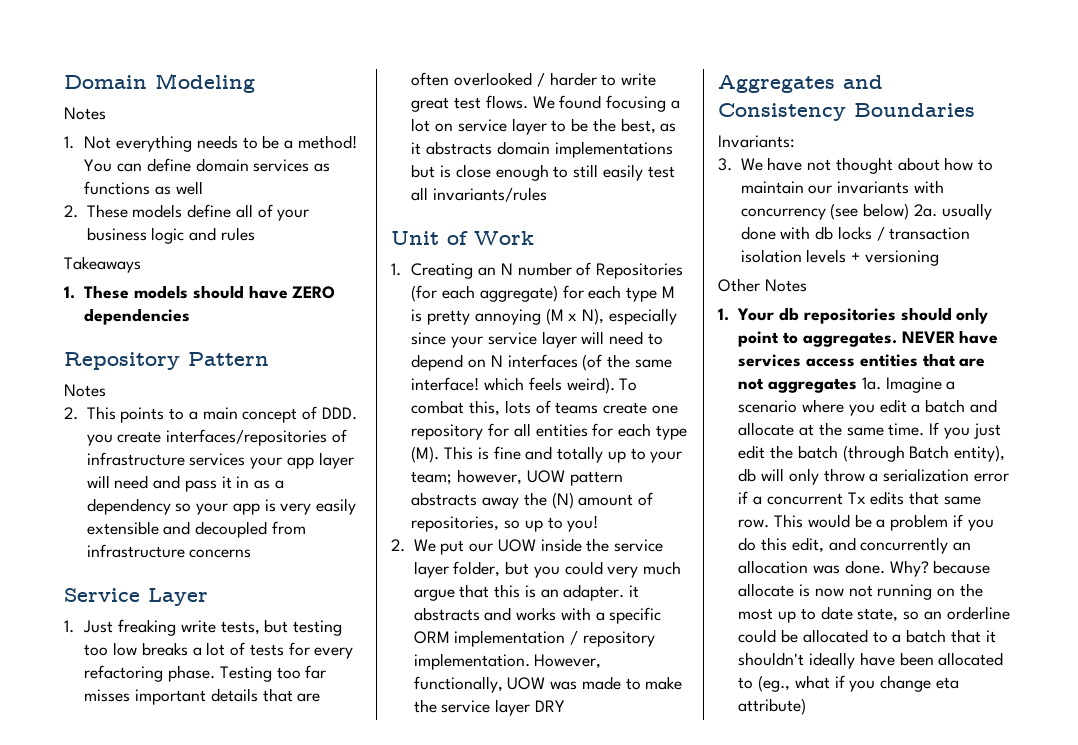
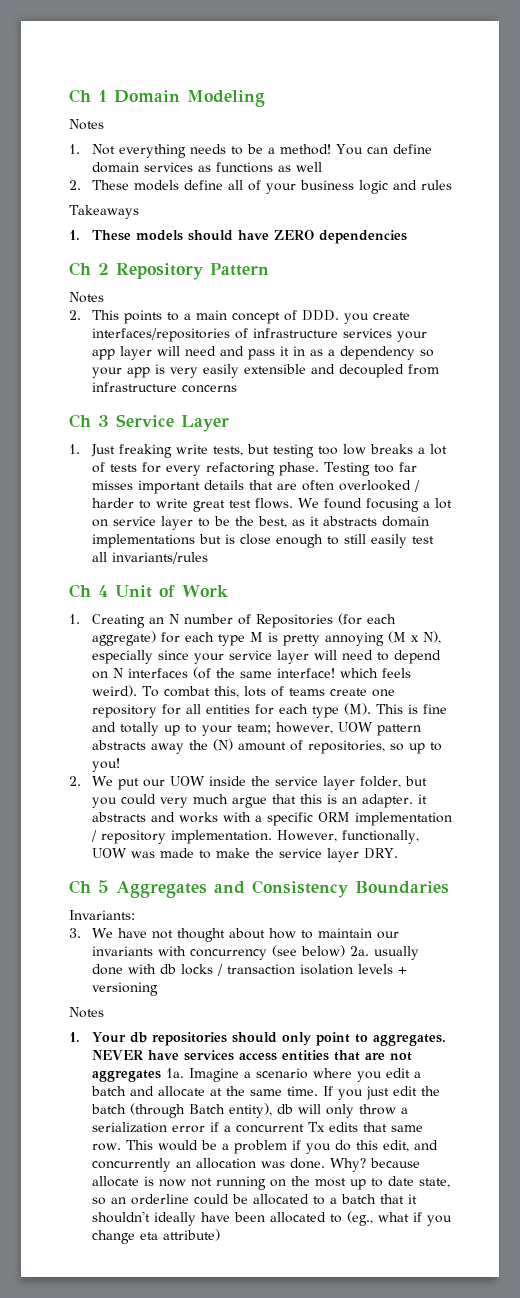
(64, 82) none -> [69,89,107,103] Ch 1
(191, 316) none -> [69,262,109,276] Ch 2
(252, 553) none -> [69,414,109,428] Ch 3
(548, 194) none -> [69,584,108,598] Ch 4
[534,700,565,712] DRY // -> [363,848,398,859] [69,880,109,894] DRY. // Ch 5
[718,278,760,292] Other -> (158, 989) none

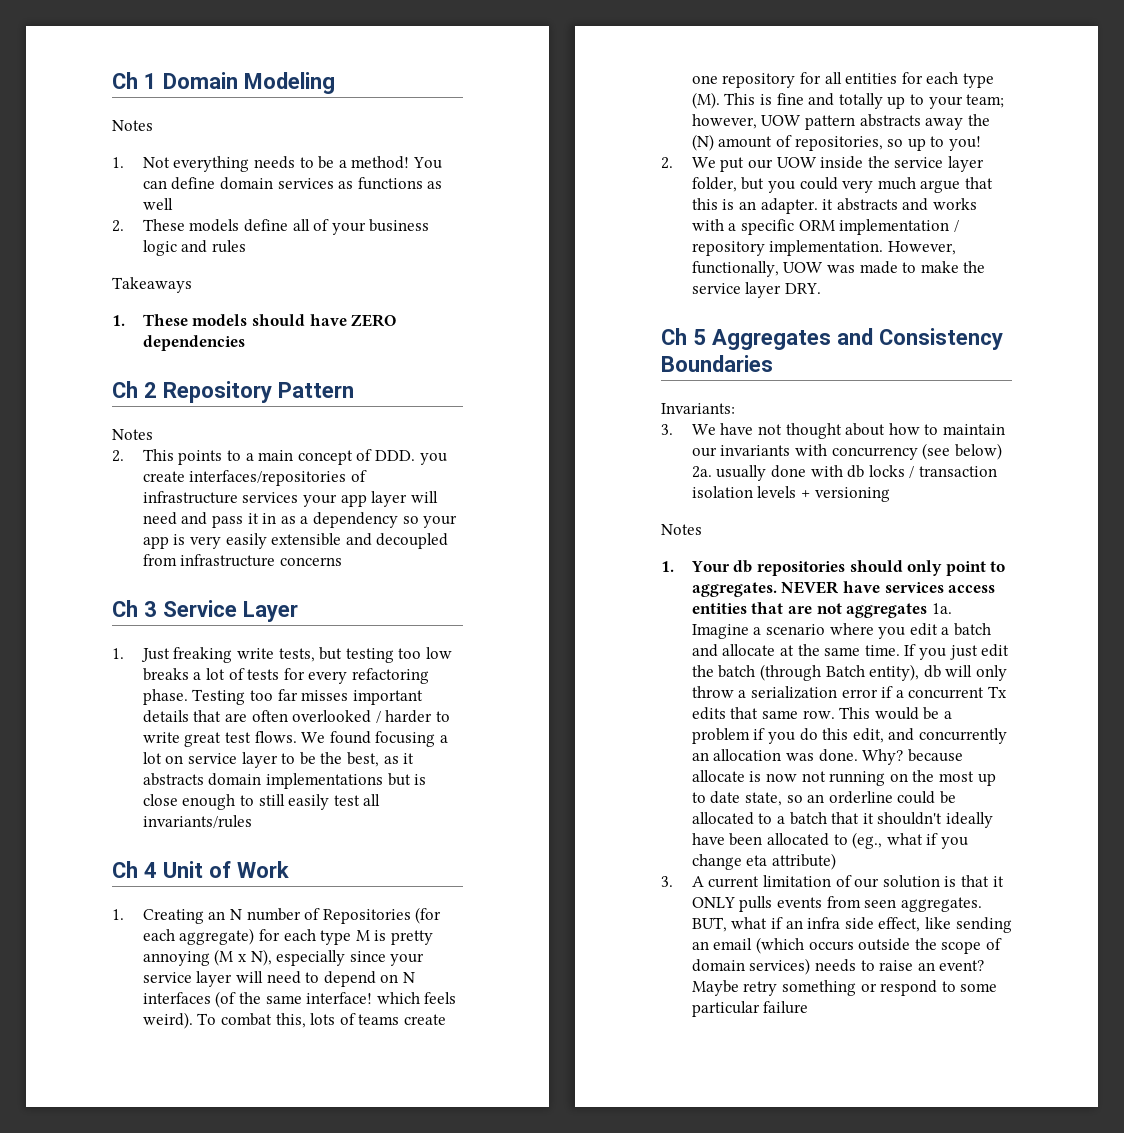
(220, 1235) none -> [661,875,1004,888] [691,896,982,912] [691,917,1012,933] [691,937,1002,954] [691,958,985,975] [691,980,998,996] [691,1001,809,1017] // 3. A current limitation of our solution is that it ONLY pulls events from seen aggregates. BUT, what if an infra side effect, like sending an email (which occurs outside the scope of domain services) needs to raise an event? Maybe retry something or respond to some particular failure

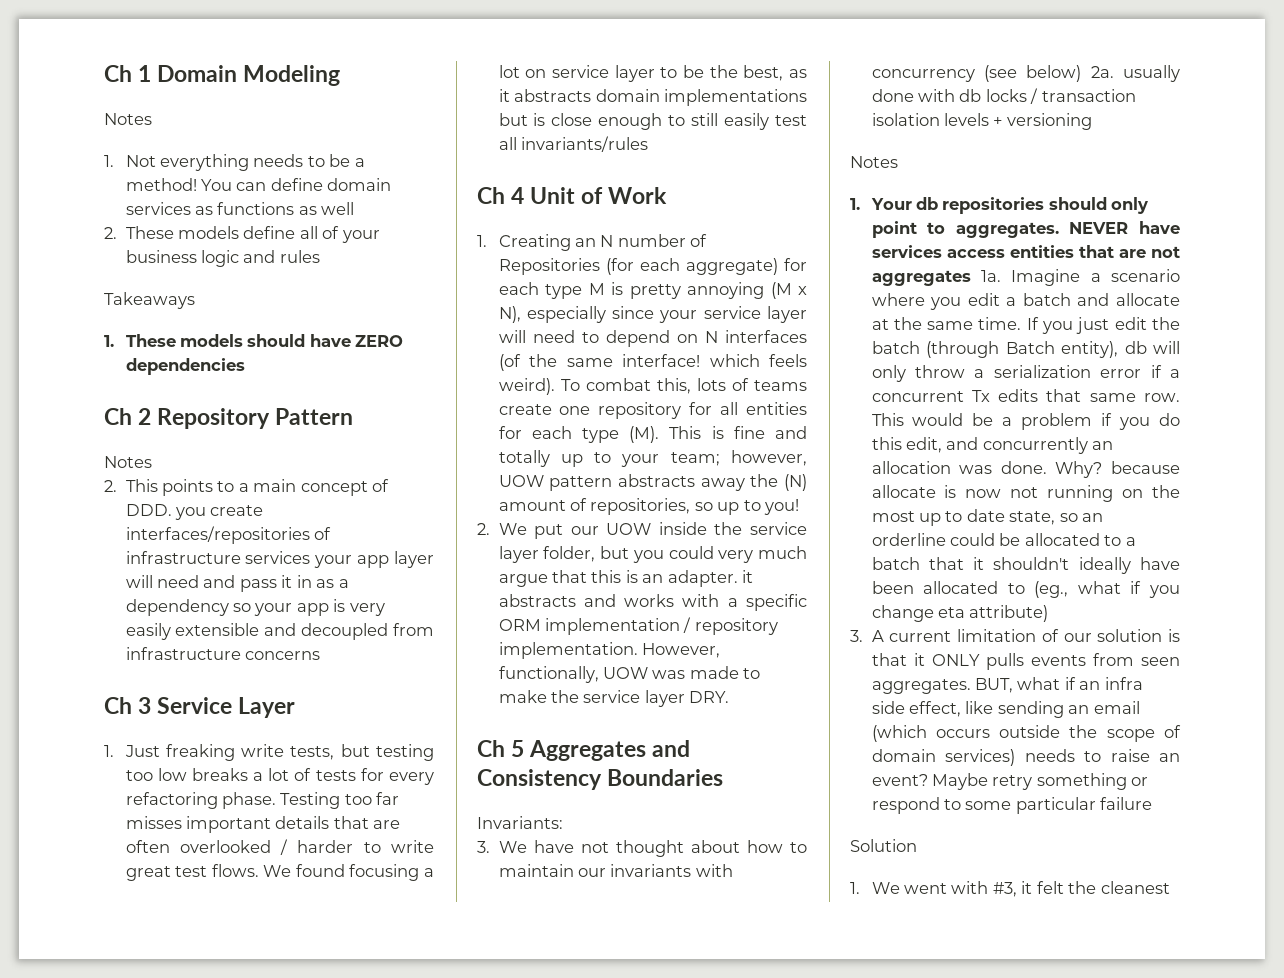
(809, 1007) none -> [850,839,917,852] [850,881,1170,897] // Solution // 1. We went with #3, it felt the cleanest

